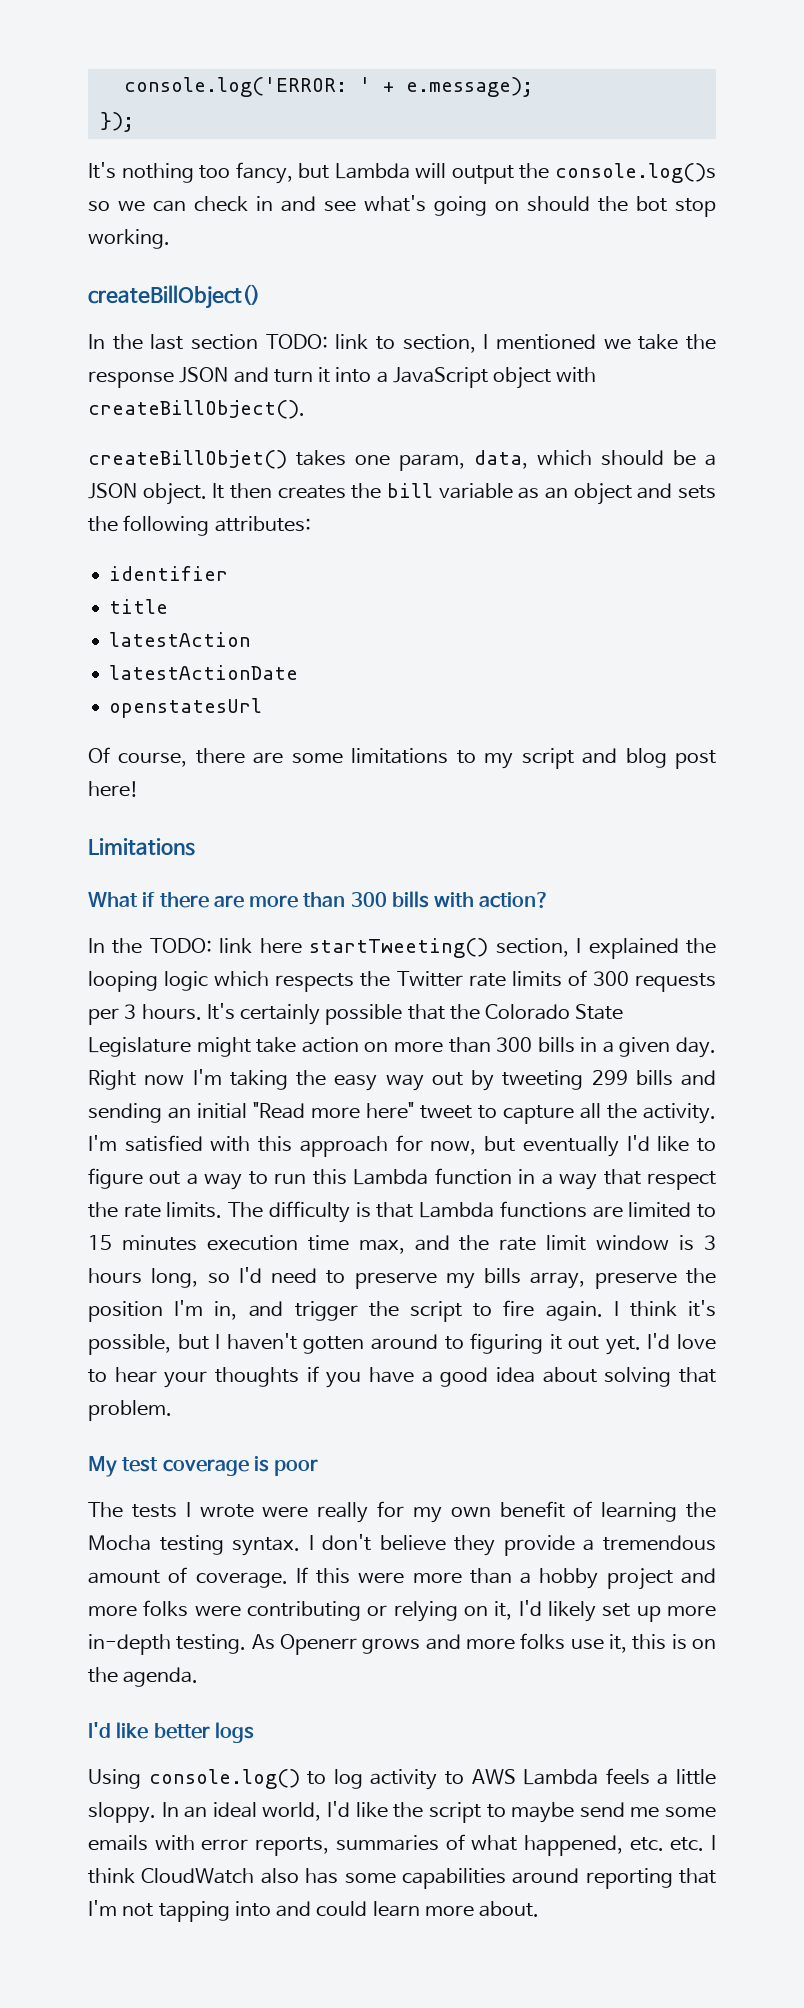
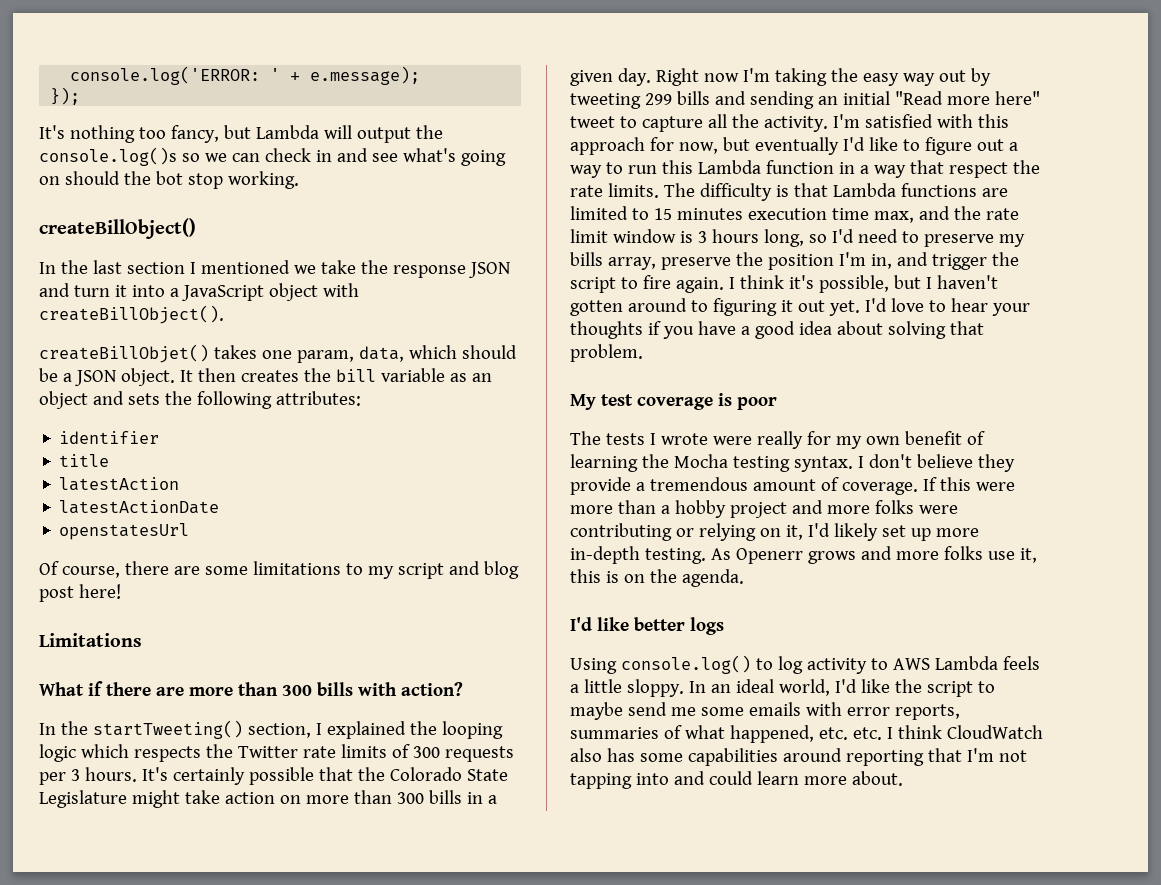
[265,334,476,353] TODO: link to section, -> (185, 268) none
[149,938,302,954] TODO: link here -> (88, 728) none

